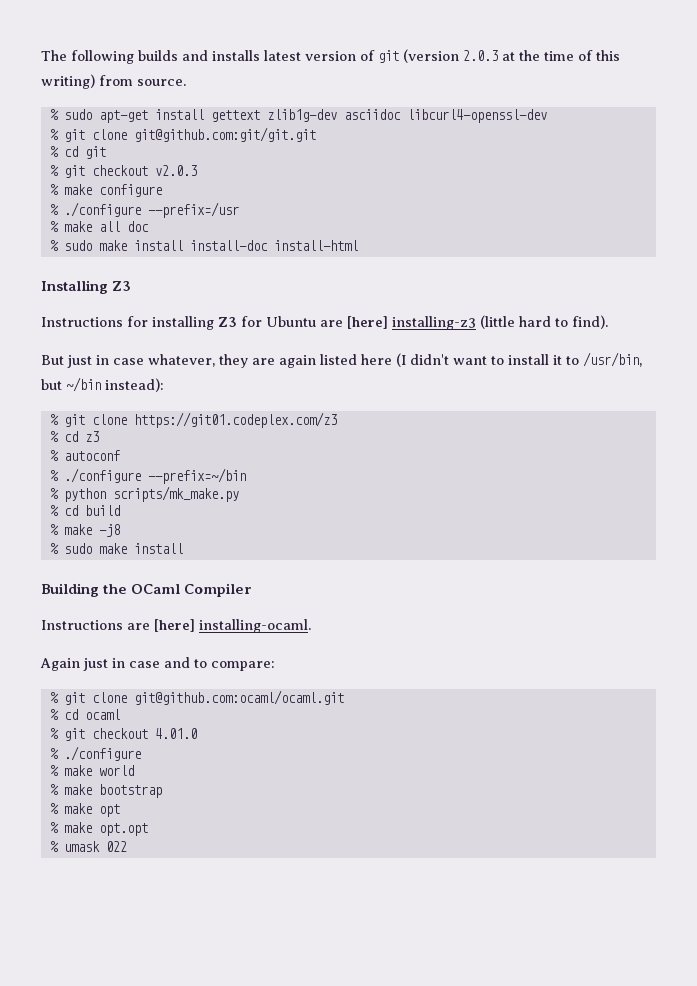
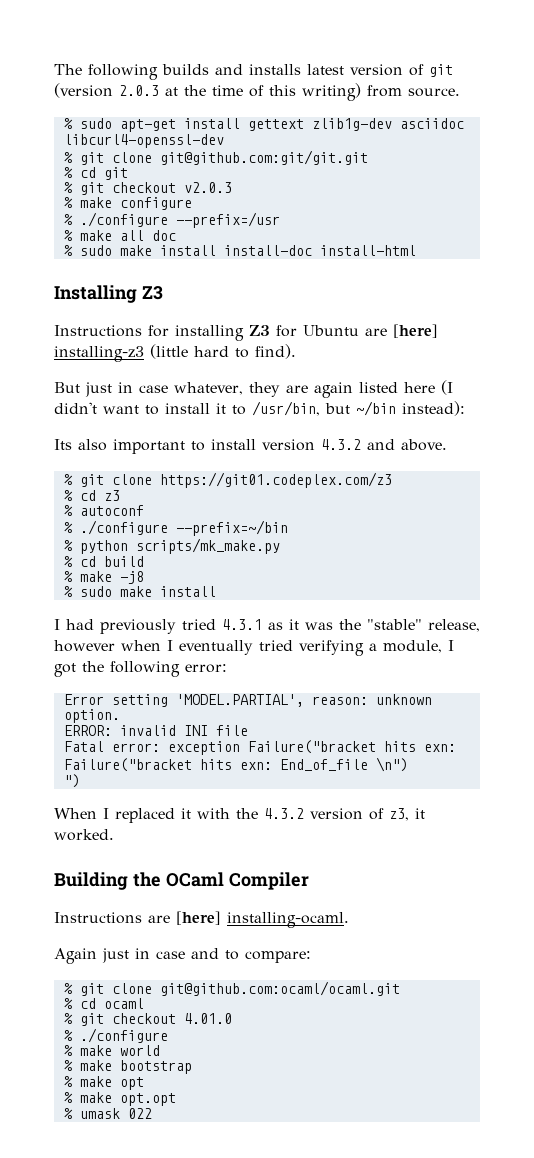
(164, 385) none -> [54,439,447,454] // Its also important to install version 4.3.2 and above.
(183, 548) none -> [54,619,480,634] [54,640,454,656] [54,661,227,677] [63,694,432,707] [63,709,120,723] [63,725,248,736] [63,740,456,755] [63,757,408,772] [63,774,80,788] [54,808,425,823] [54,829,114,841] // I had previously tried 4.3.1 as it was the "stable" release, however when I eventually tried verifying a module, I got the following error: // Error setting 'MODEL.PARTIAL', reason: unknown option. // ERROR: invalid INI file // Fatal error: exception Failure("bracket hits exn: Failure("bracket hits exn: End_of_file \n") // ") // When I replaced it with the 4.3.2 version of z3, it worked.

